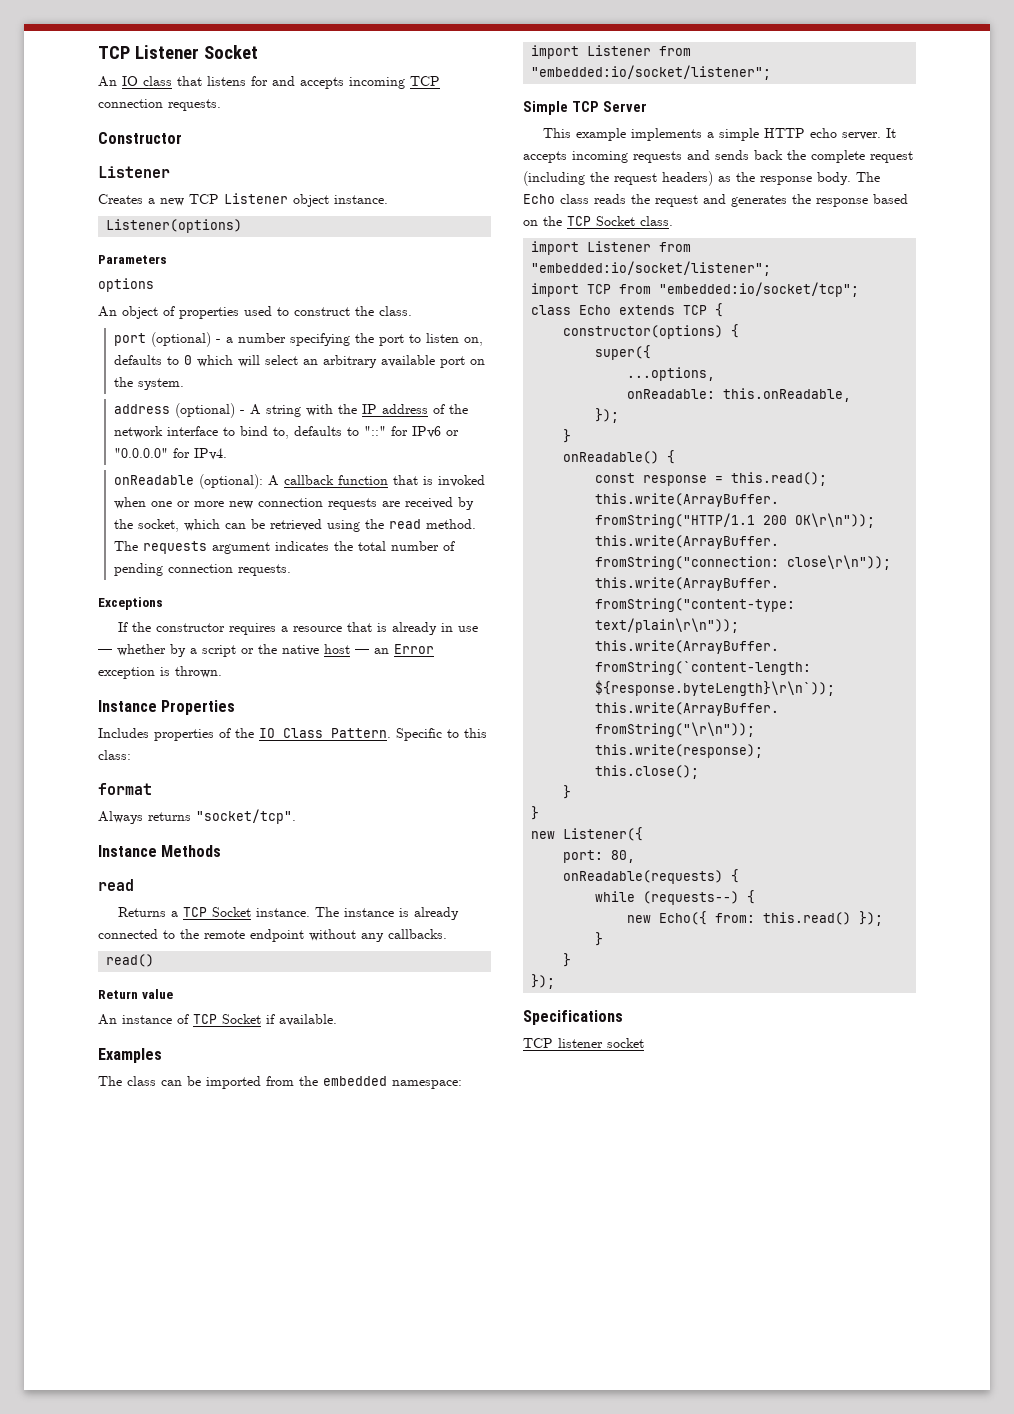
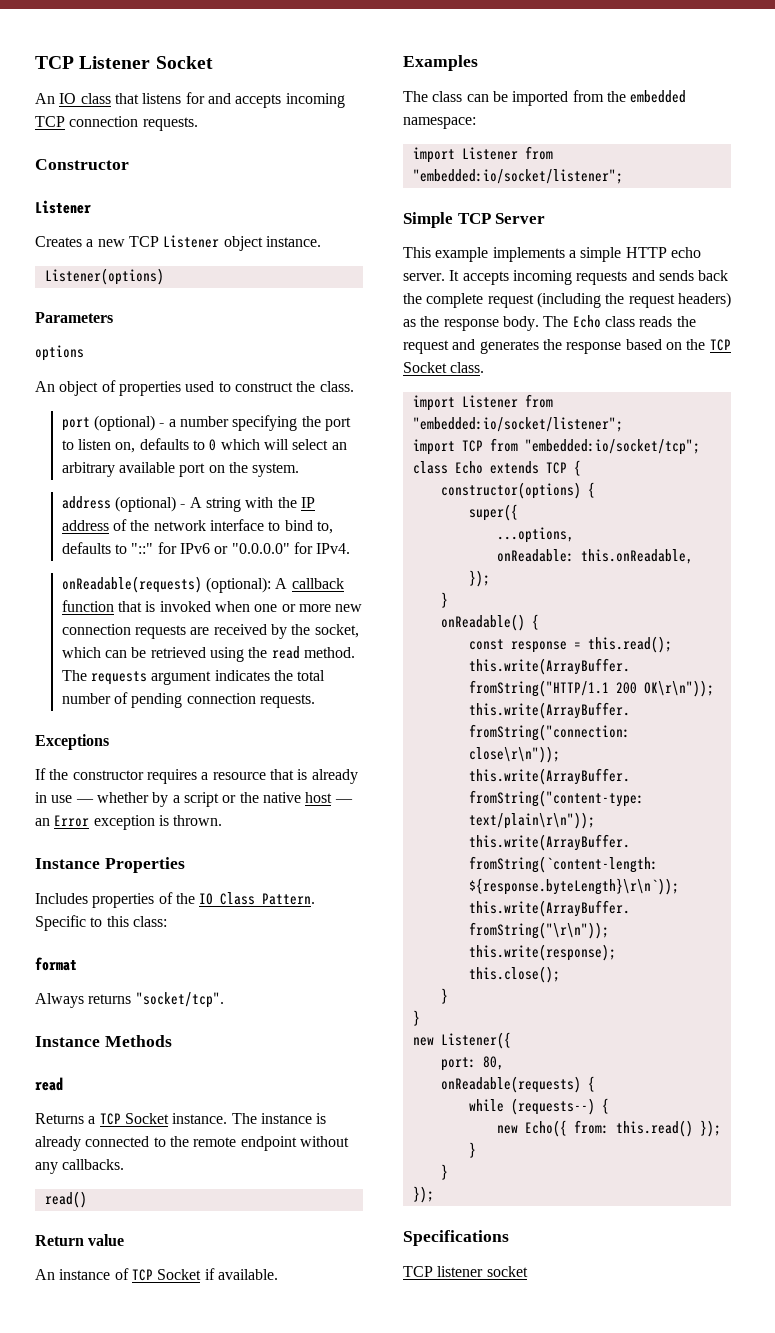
[113,475,194,485] onReadable -> [61,576,202,593] onReadable(requests)

